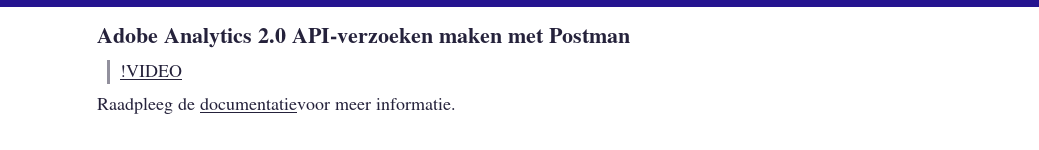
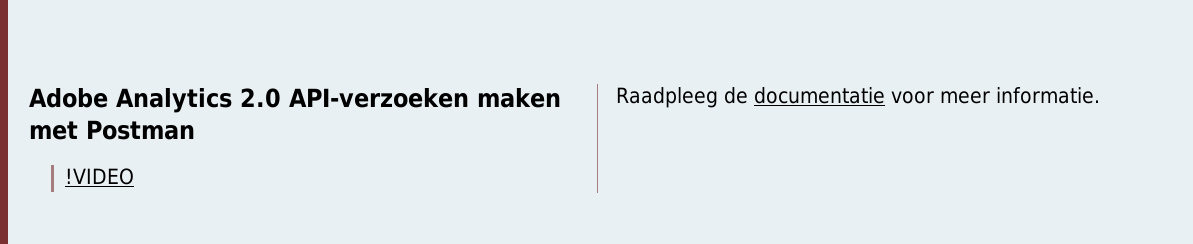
[200,98,331,110] documentatievoor -> [754,87,934,104] documentatie voor

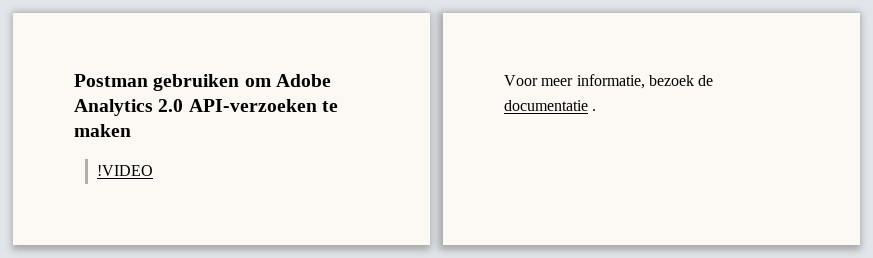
(29, 98) none -> [74,74,271,91] Postman gebruiken om
(469, 98) none -> [321,101,338,112] te
[29,120,195,140] met Postman -> (131, 130) none
[616,87,1100,108] Raadpleeg de documentatie voor meer informatie. -> [504,74,714,89] [504,100,597,111] Voor meer informatie, bezoek de documentatie .

